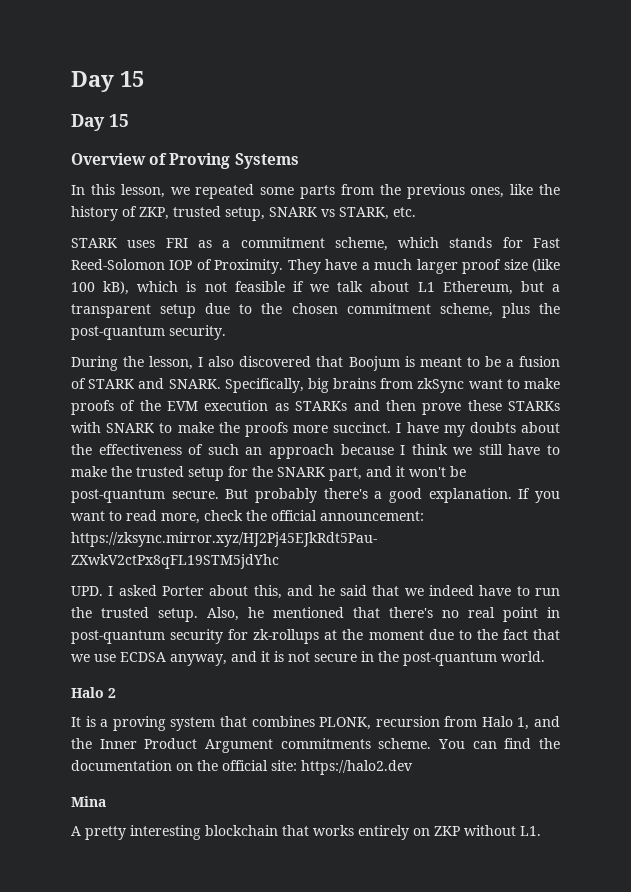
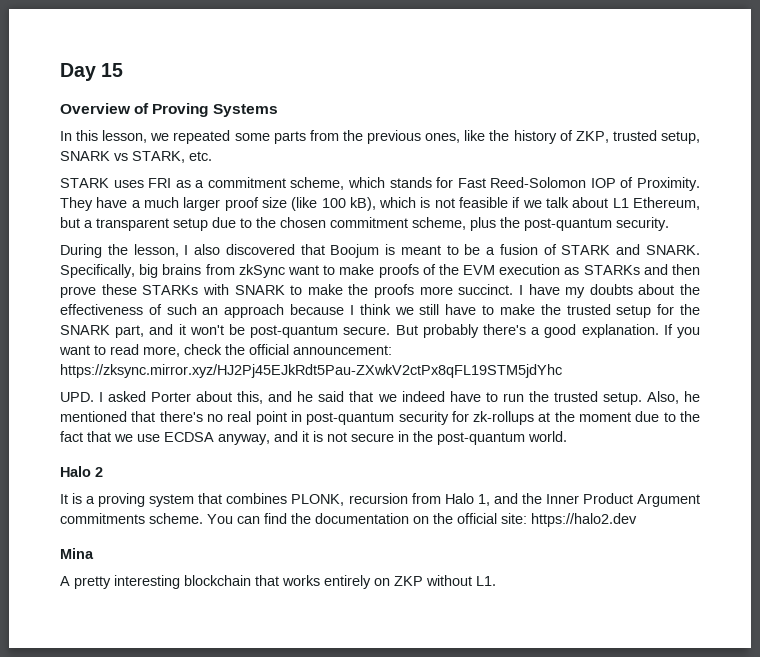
[71,71,144,92] [71,114,129,131] Day 15 // Day 15 -> [60,63,124,81] Day 15

